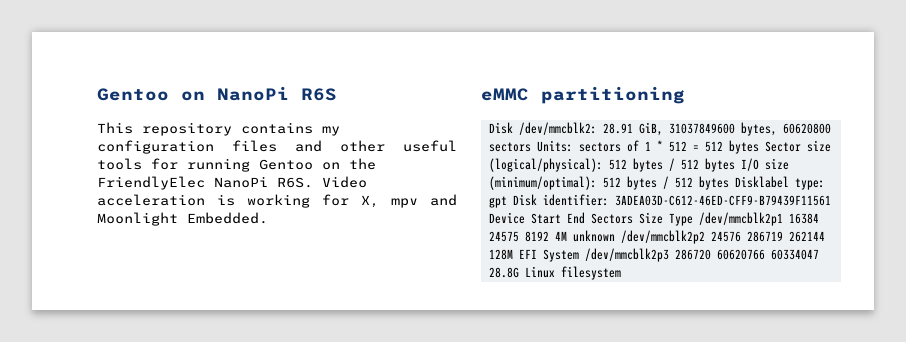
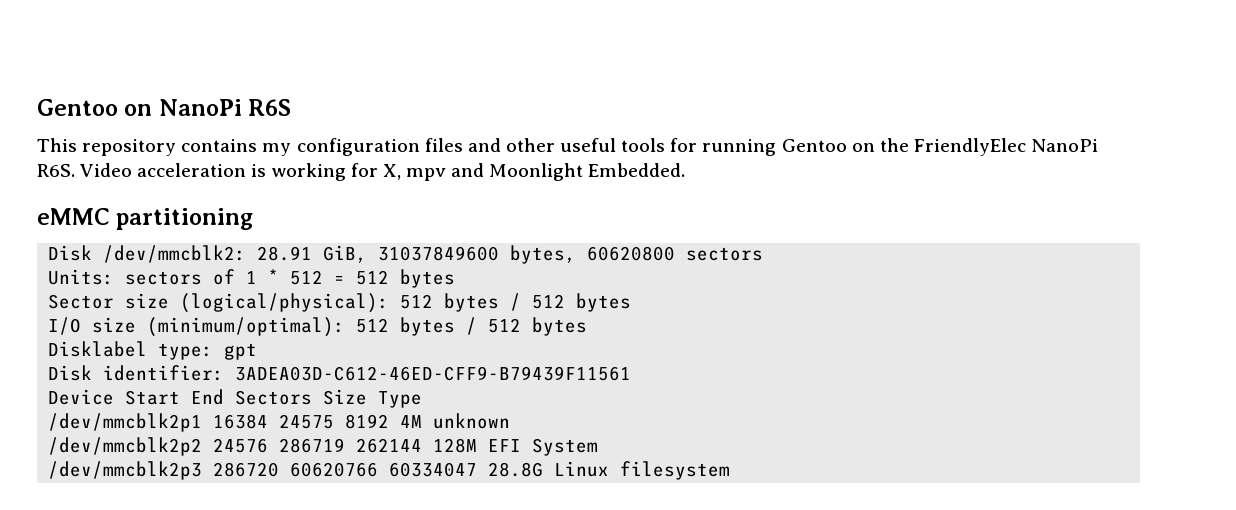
(531, 147) none -> (764, 254) //
(759, 147) none -> (456, 278) //
(735, 165) none -> (632, 302) //
(729, 183) none -> (588, 326) //
(507, 202) none -> (258, 351) //
(693, 219) none -> (423, 399) //
(615, 236) none -> (511, 421) //
(579, 255) none -> (599, 447) //

